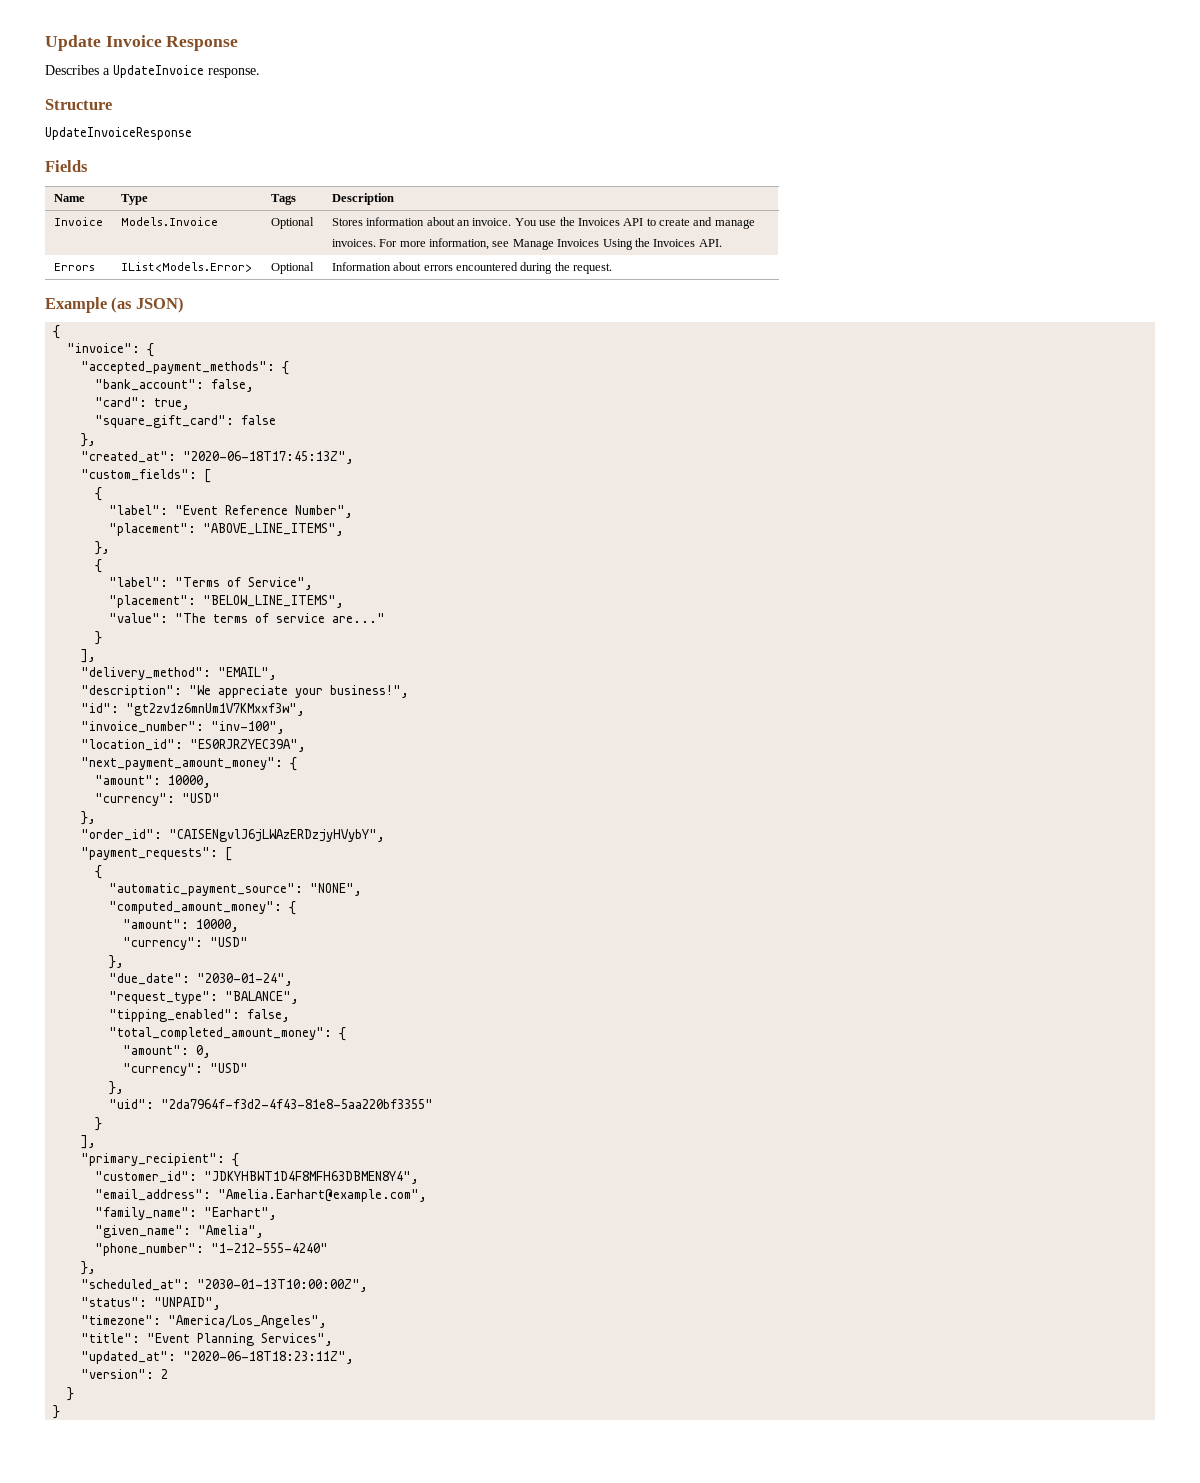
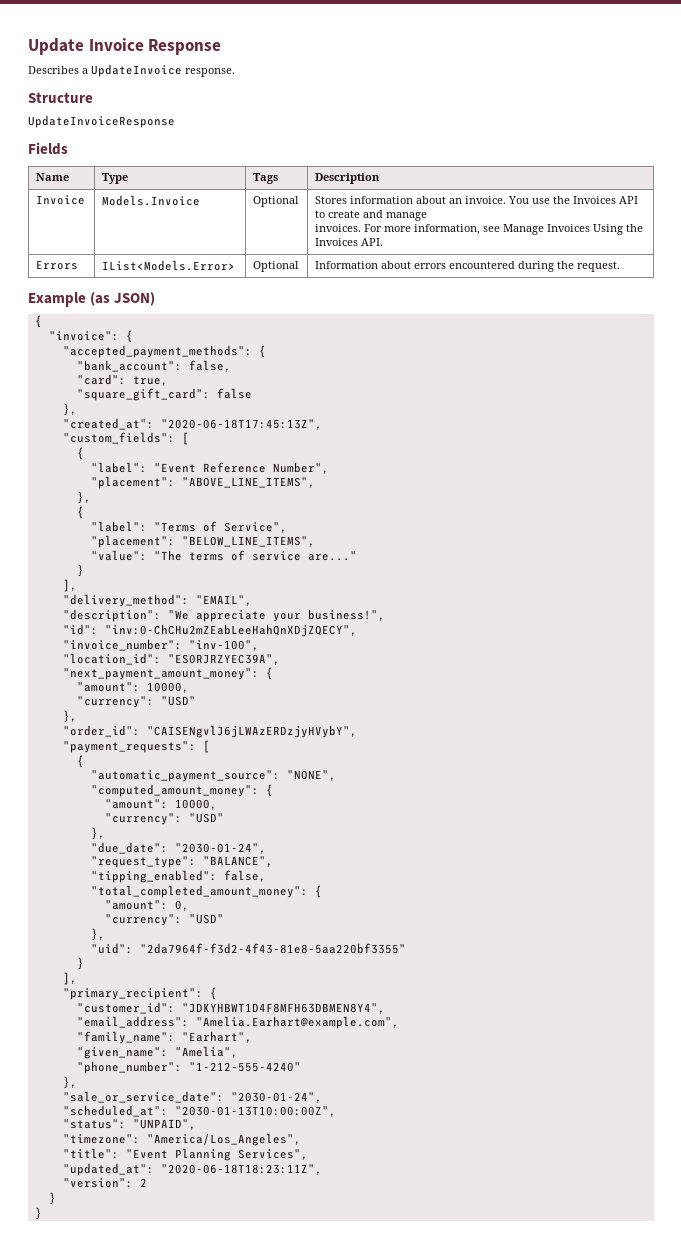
[126,703,306,716] "gt2zv1z6mnUm1V7KMxxf3w", -> [104,624,357,637] "inv:0-ChCHu2mZEabLeeHahQnXDjZQECY",
(97, 1268) none -> [62,1091,322,1103] // "sale_or_service_date": "2030-01-24",

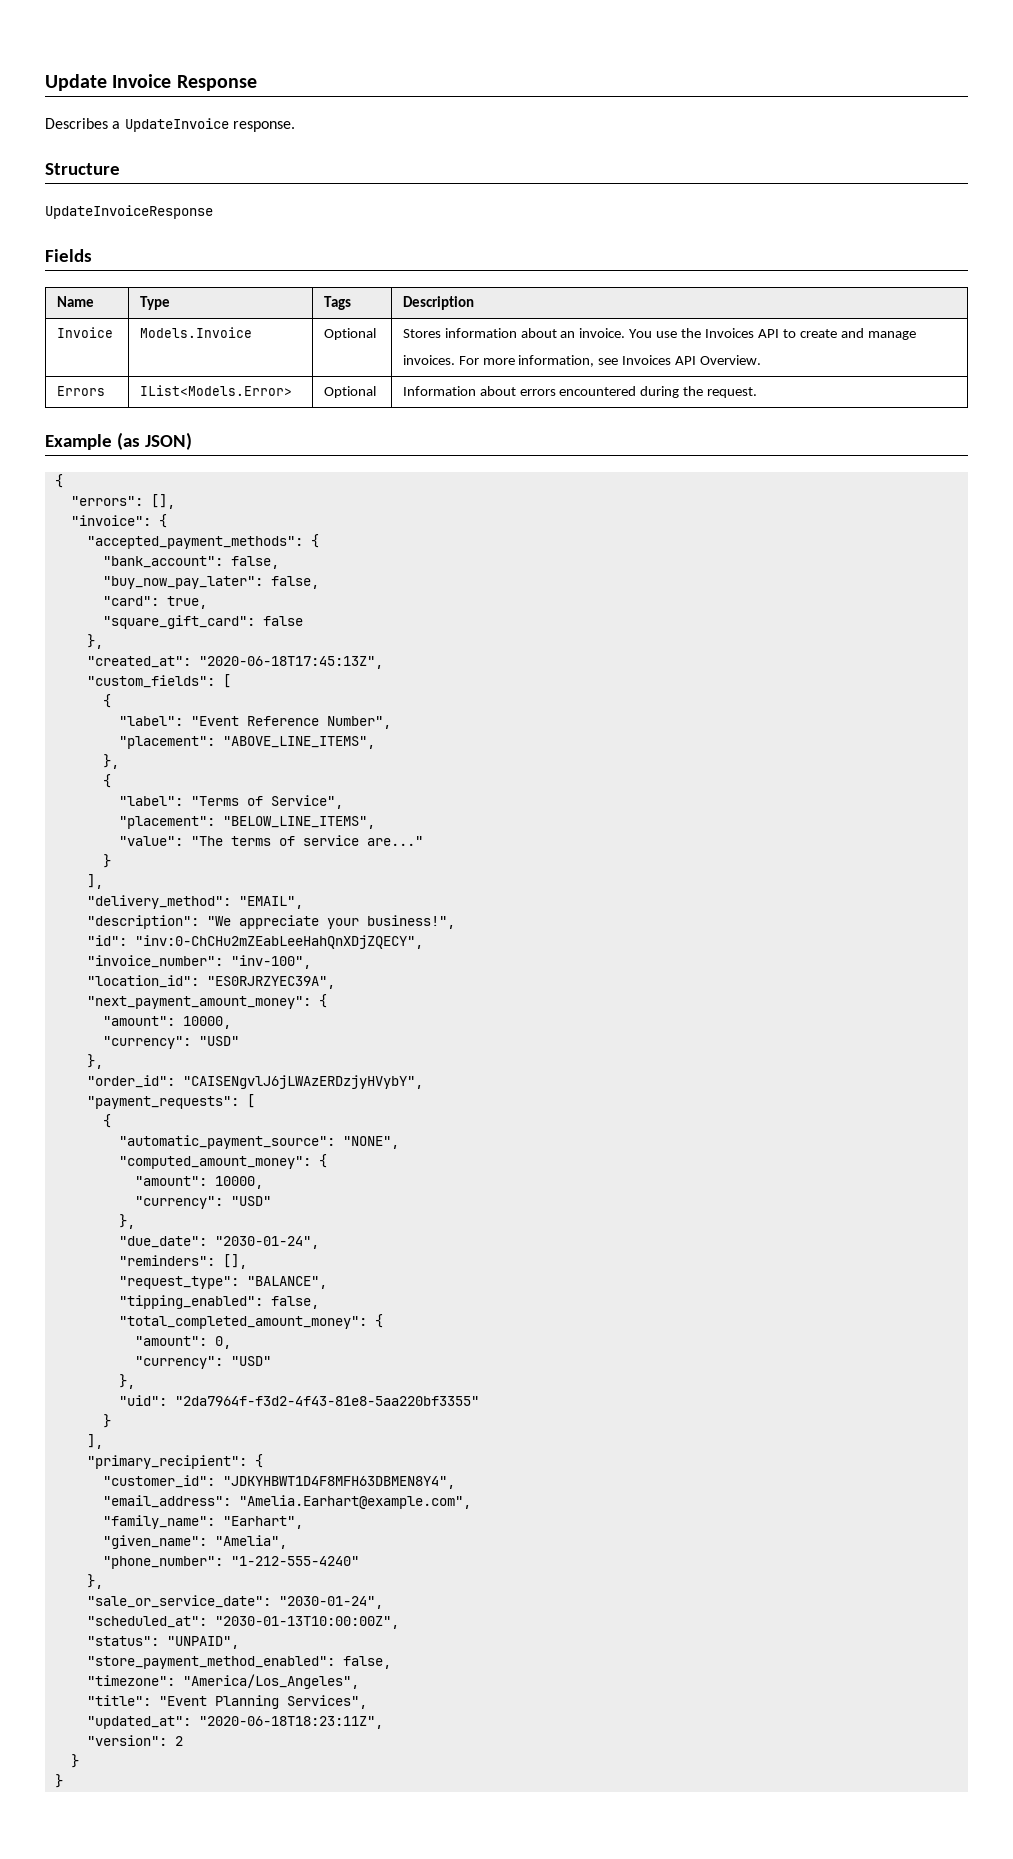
[503,224,644,235] [315,238,384,246] Manage Invoices Using the Invoices API. -> [622,355,762,365] Invoices API Overview.
(42, 321) none -> [70,494,175,509] // "errors": [],
(231, 366) none -> [102,576,319,589] // "buy_now_pay_later": false,
(266, 848) none -> [118,1254,247,1269] // "reminders": [],
(196, 1124) none -> [86,1656,391,1669] // "store_payment_method_enabled": false,

